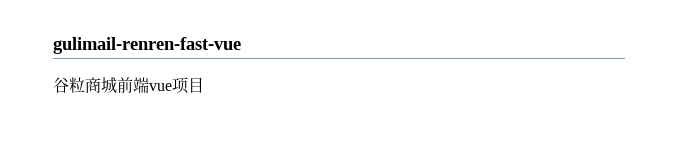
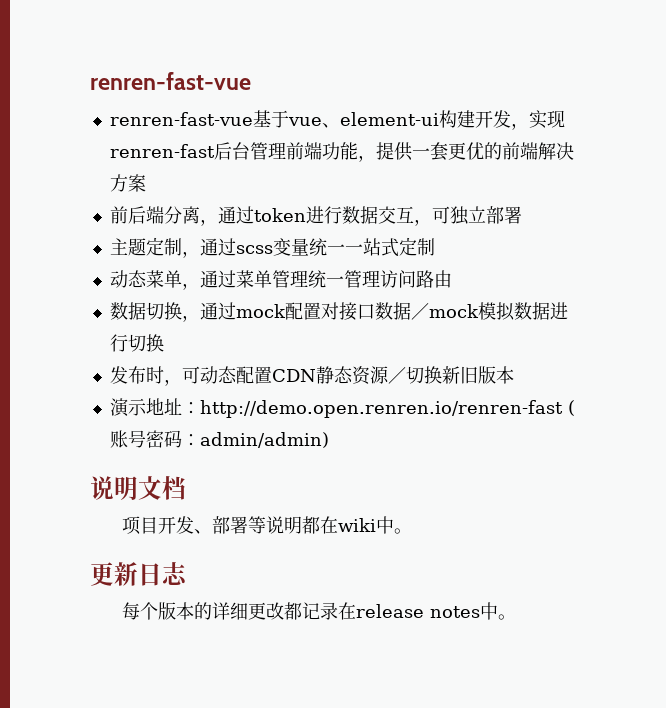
[53,37,241,54] [53,77,204,94] gulimail-renren-fast-vue // 谷粒商城前端vue项目 -> [90,72,251,90] [109,110,565,130] [109,142,574,162] [109,174,146,192] [109,206,522,226] [109,237,435,258] [109,270,452,290] [109,302,568,322] [109,334,164,352] [109,366,514,386] [109,398,575,418] [109,430,329,448] [90,476,186,500] [121,516,412,535] [90,562,188,586] [121,602,516,620] renren-fast-vue // renren-fast-vue基于vue、element-ui构建开发，实现renren-fast后台管理前端功能，提供一套更优的前端解决方案 // 前后端分离，通过token进行数据交互，可独立部署 // 主题定制，通过scss变量统一一站式定制 // 动态菜单，通过菜单管理统一管理访问路由 // 数据切换，通过mock配置对接口数据／mock模拟数据进行切换 // 发布时，可动态配置CDN静态资源／切换新旧版本 // 演示地址：http://demo.open.renren.io/renren-fast (账号密码：admin/admin) // 说明文档 // 项目开发、部署等说明都在wiki中。 // 更新日志 // 每个版本的详细更改都记录在release notes中。

